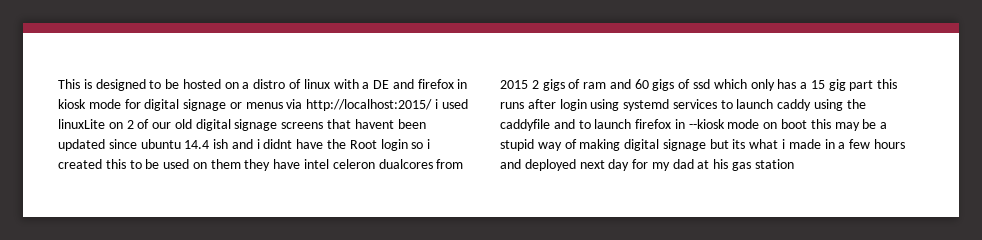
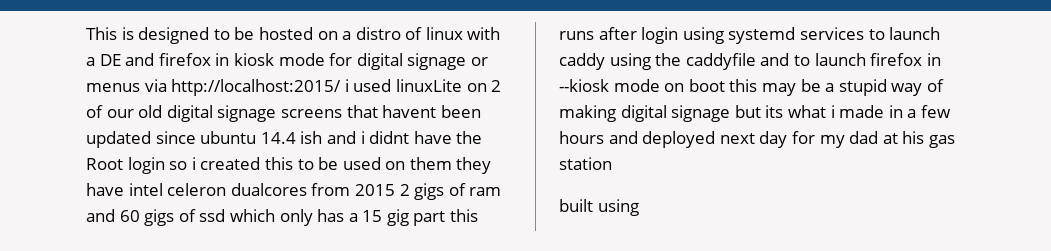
(794, 164) none -> [559,199,639,216] // built using

